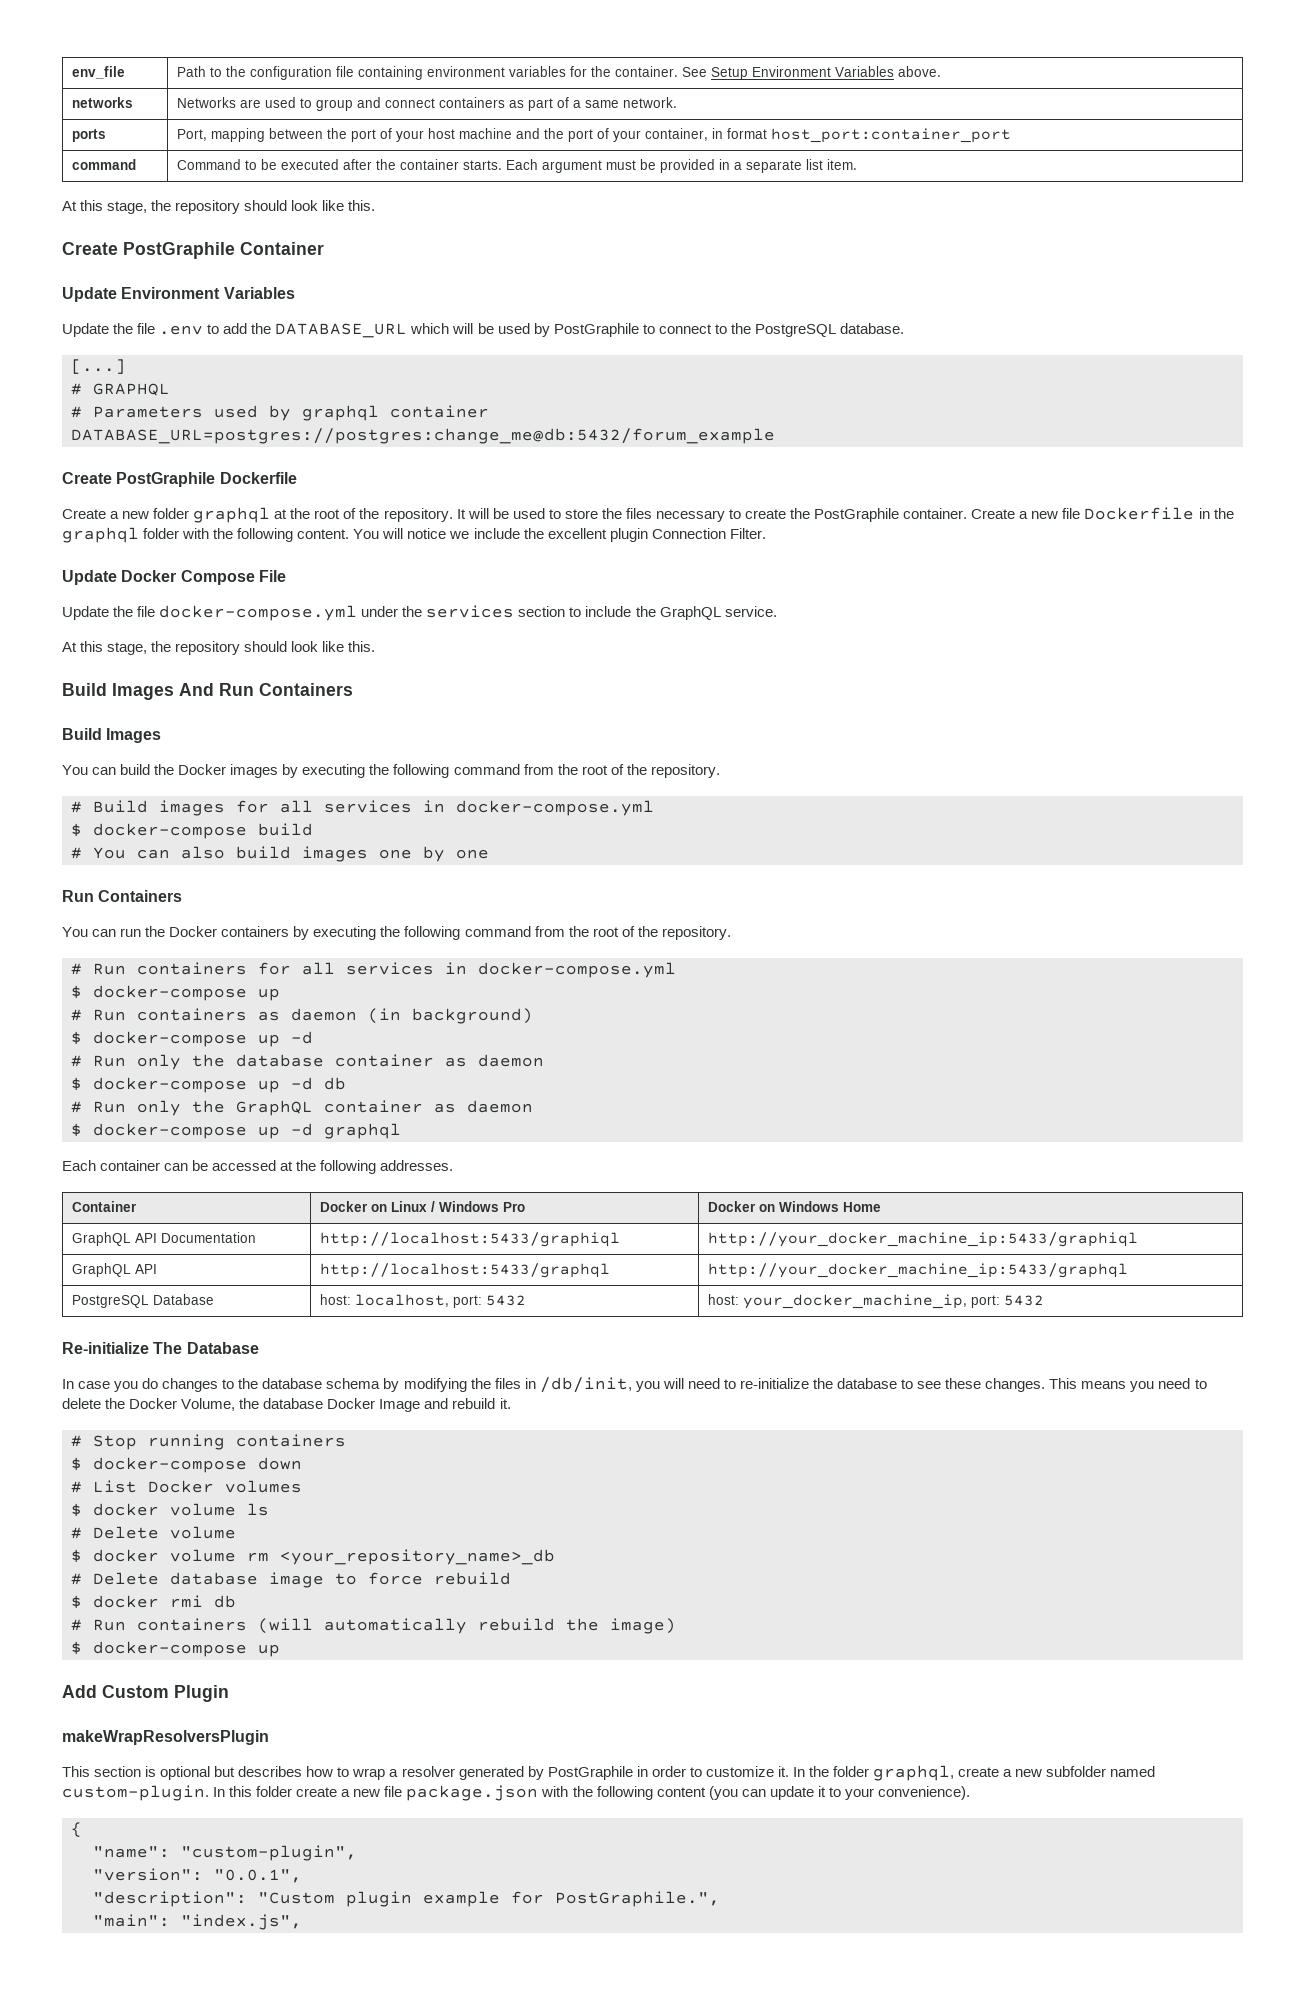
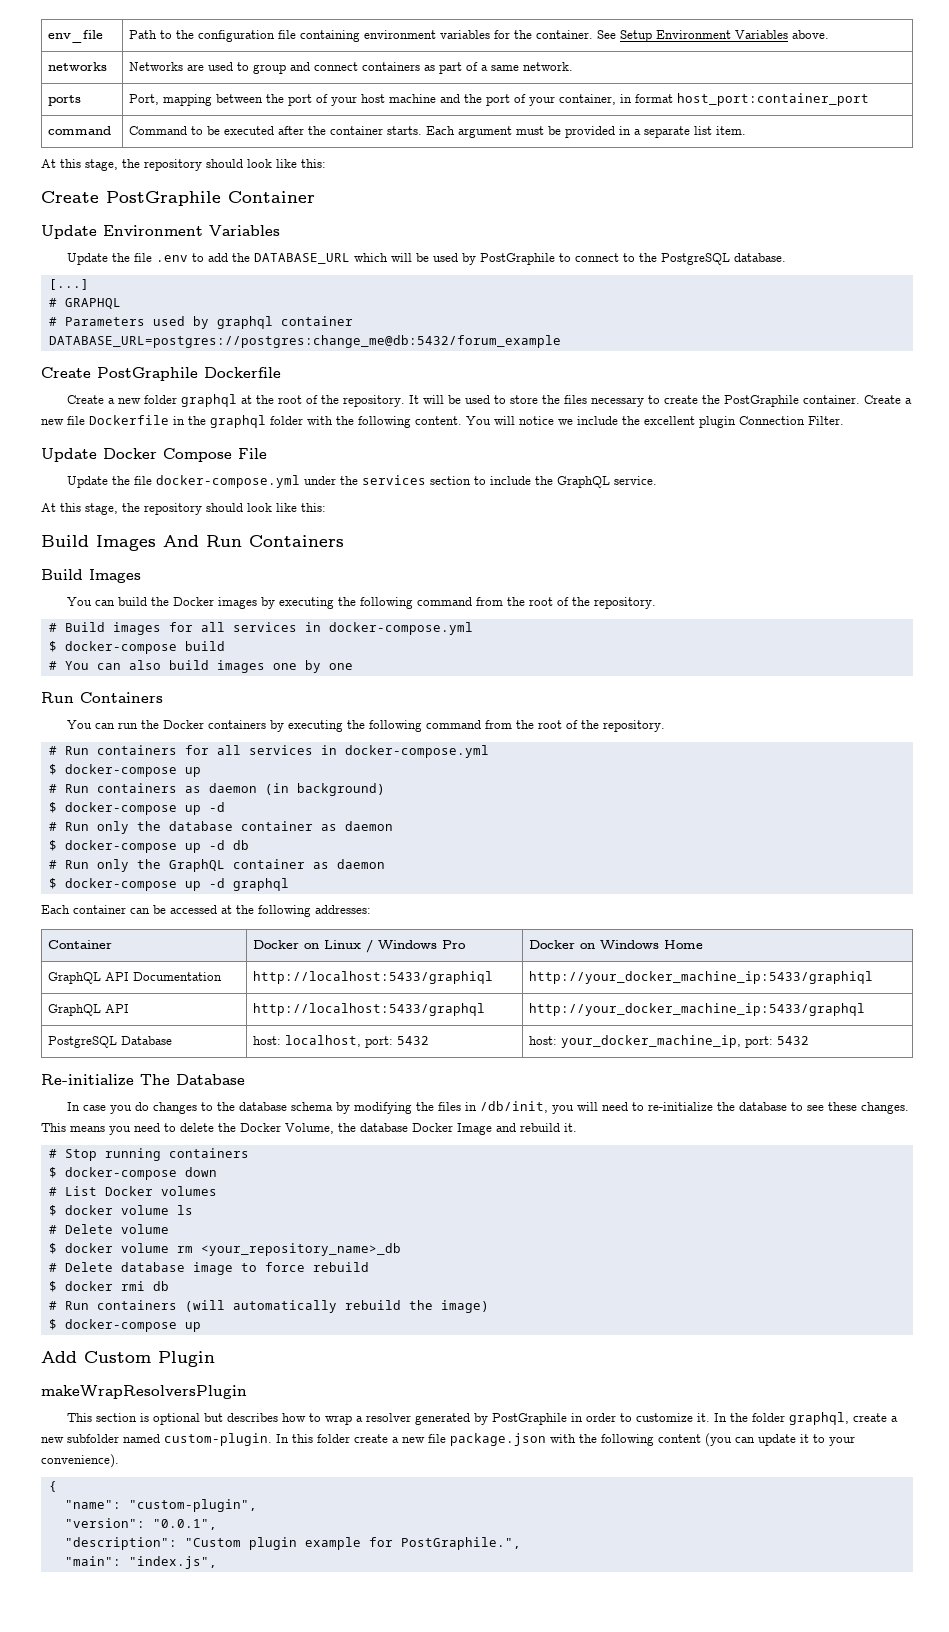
[348,200,376,211] this. -> [301,159,326,168] this:
[348,641,376,652] this. -> [301,503,326,512] this:
[380,1160,454,1171] addresses. -> [315,905,371,914] addresses:

